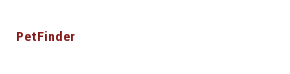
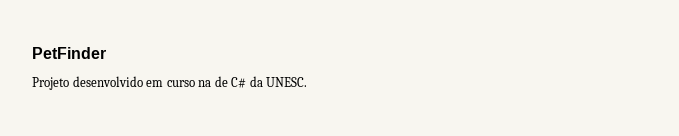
(75, 36) none -> [32,76,308,90] // Projeto desenvolvido em curso na de C# da UNESC.

